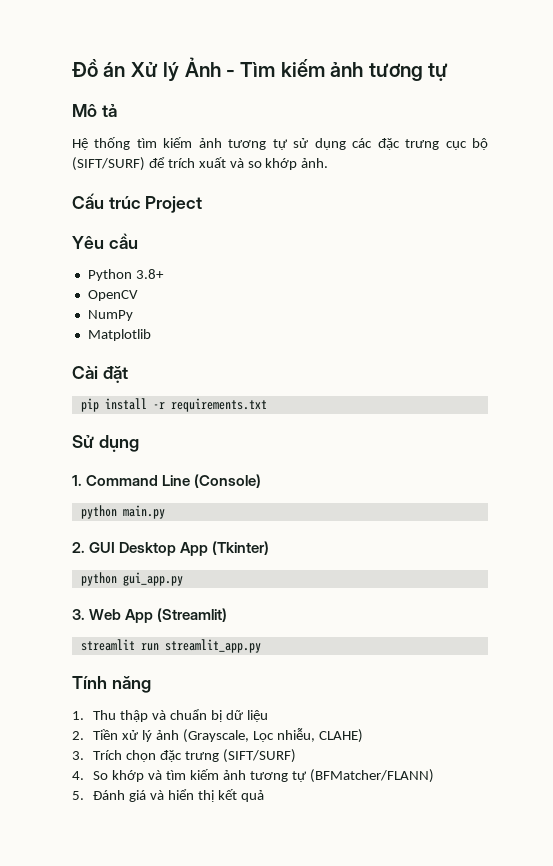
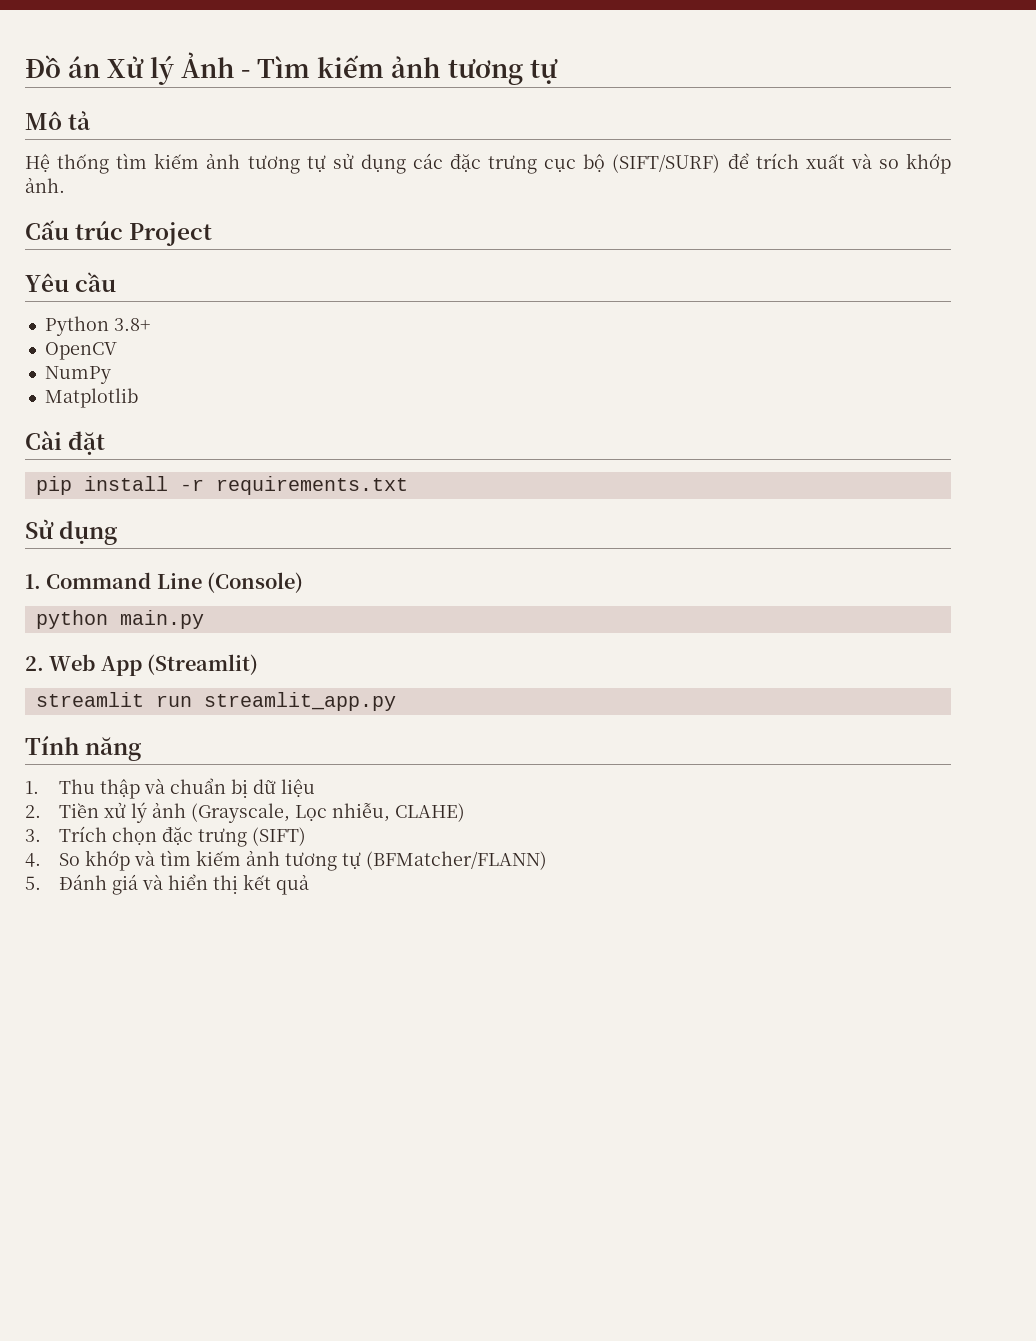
[89,541,270,556] [80,572,183,586] [72,609,85,620] GUI Desktop App (Tkinter) // python gui_app.py // 3. -> (44, 663) none
[223,749,297,763] (SIFT/SURF) -> [251,827,306,846] (SIFT)

